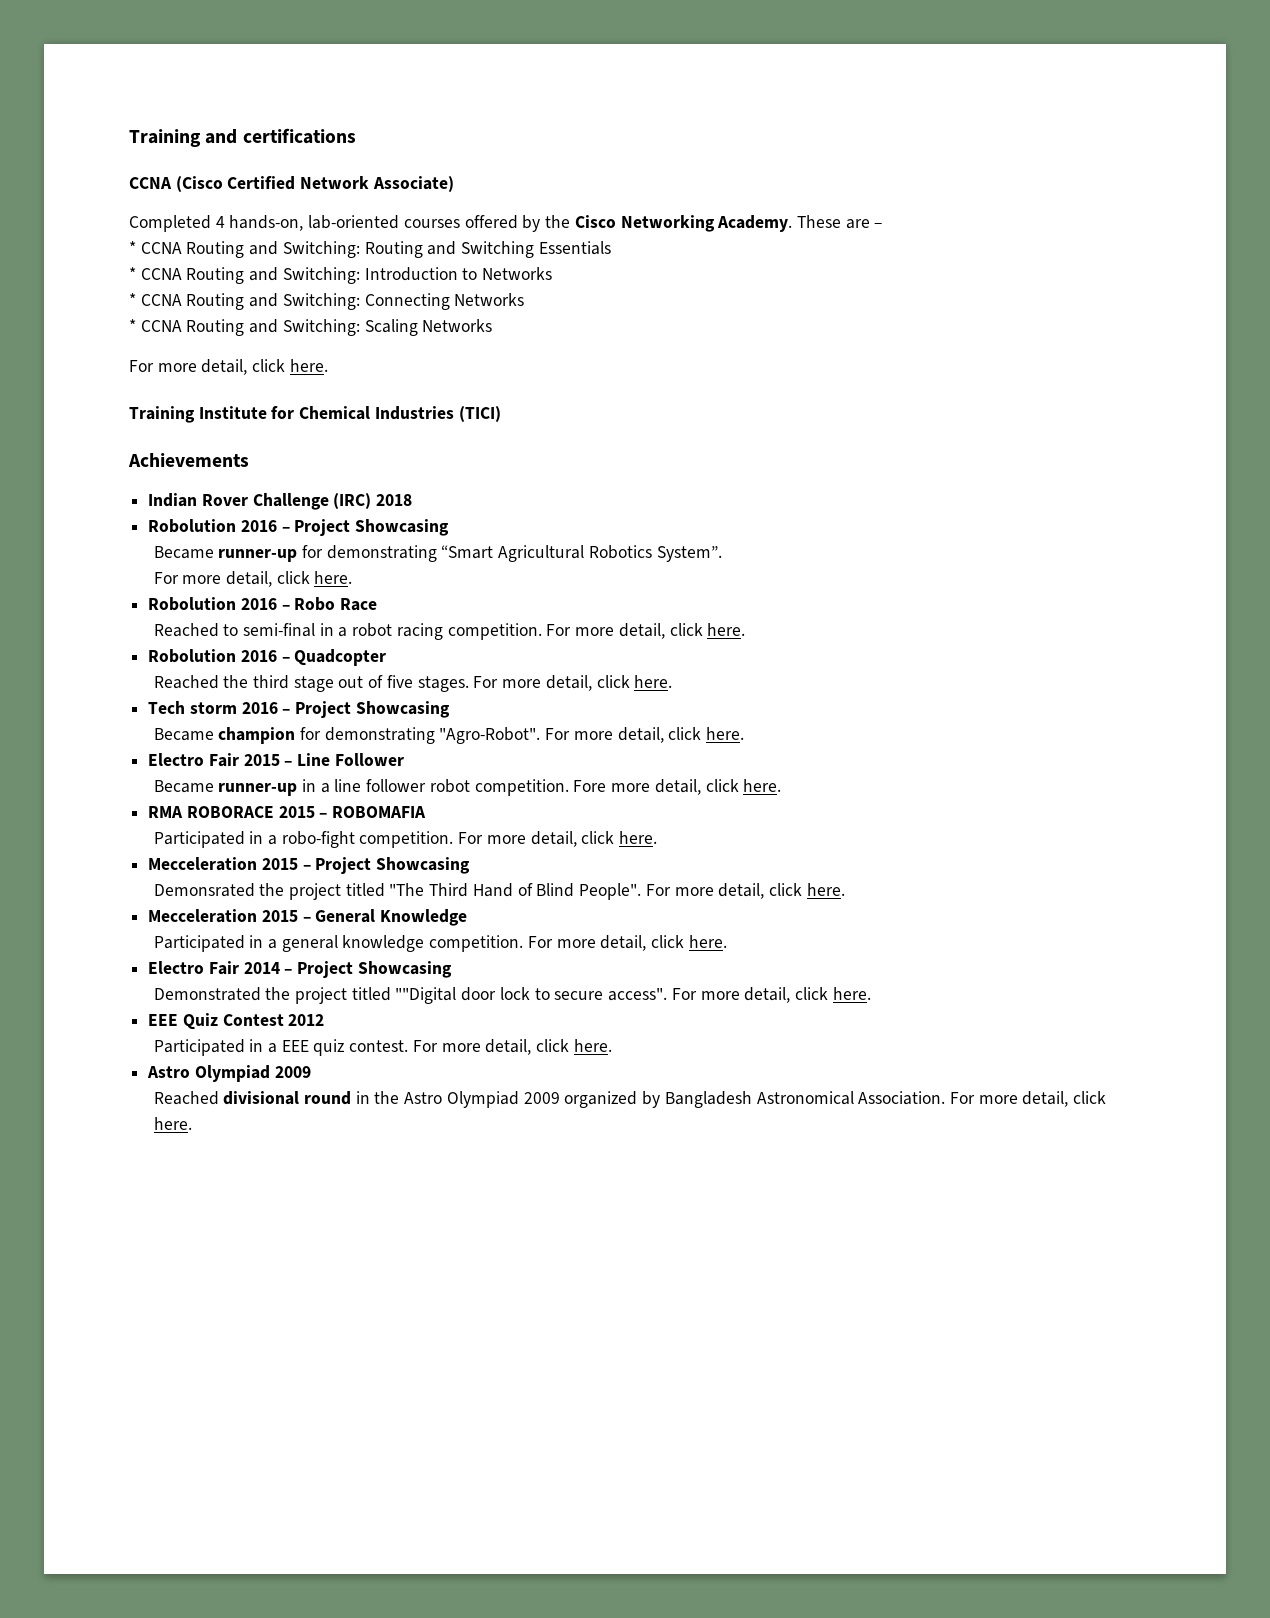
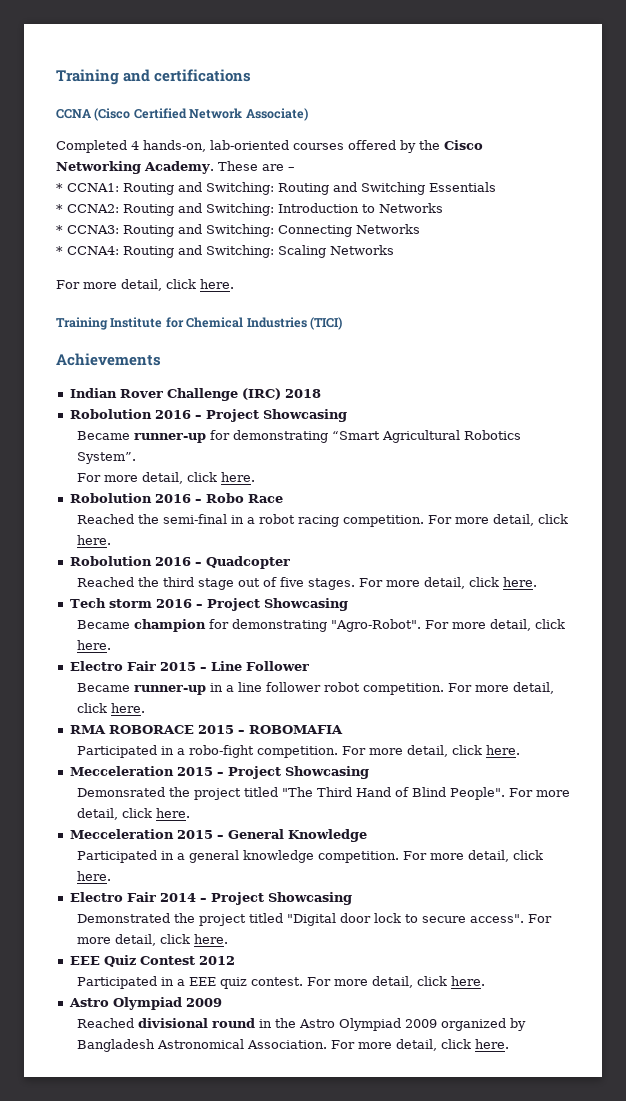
[140,242,182,254] CCNA -> [67,183,119,192] CCNA1:
[140,268,182,280] CCNA -> [67,204,119,213] CCNA2:
[140,294,182,306] CCNA -> [67,225,119,234] CCNA3:
[140,320,182,332] CCNA -> [67,246,119,255] CCNA4:
[223,624,239,636] to -> [137,514,159,524] the
[573,780,607,792] Fore -> [447,683,472,692] For
[395,987,457,1004] ""Digital -> [286,913,336,926] "Digital

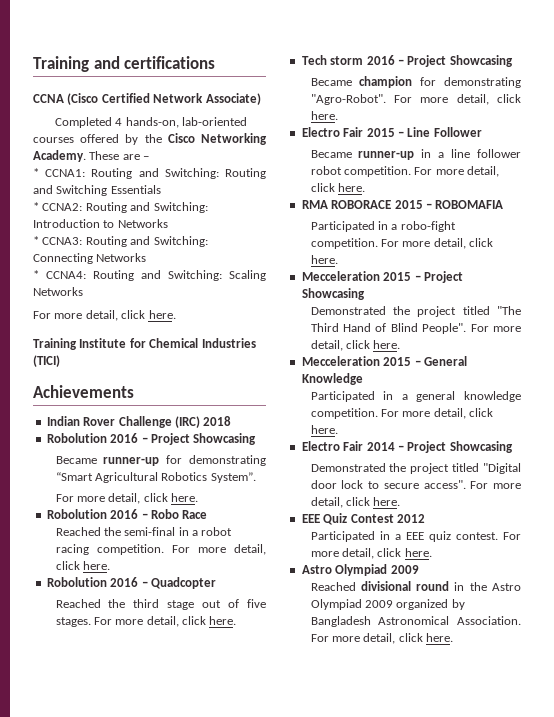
[76,787,165,797] Demonsrated -> [310,306,386,315] Demonstrated

